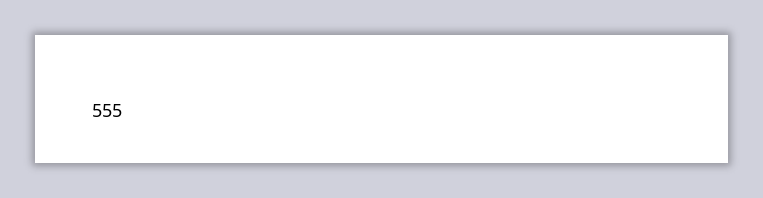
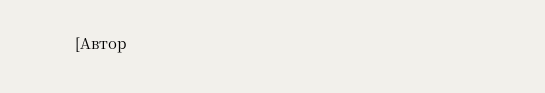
[92,104,122,117] 555 -> [75,37,127,53] [Автор

